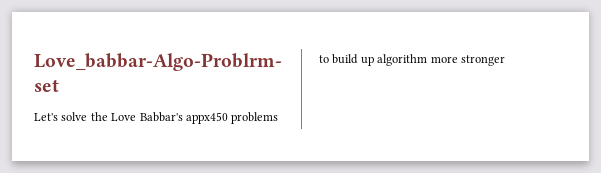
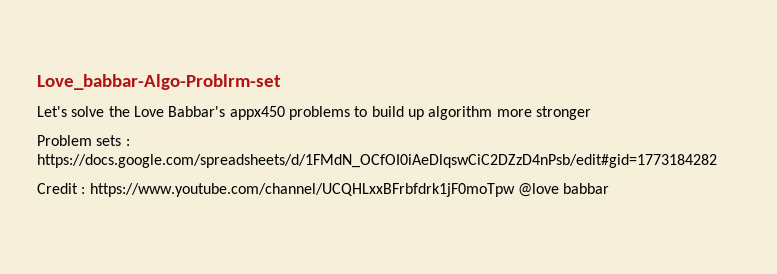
(505, 60) none -> [37,135,130,146] [37,154,717,168] [37,183,610,197] // Problem sets : https://docs.google.com/spreadsheets/d/1FMdN_OCfOI0iAeDlqswCiC2DZzD4nPsb/edit#gid=1773184282 // Credit : https://www.youtube.com/channel/UCQHLxxBFrbfdrk1jF0moTpw @love babbar

